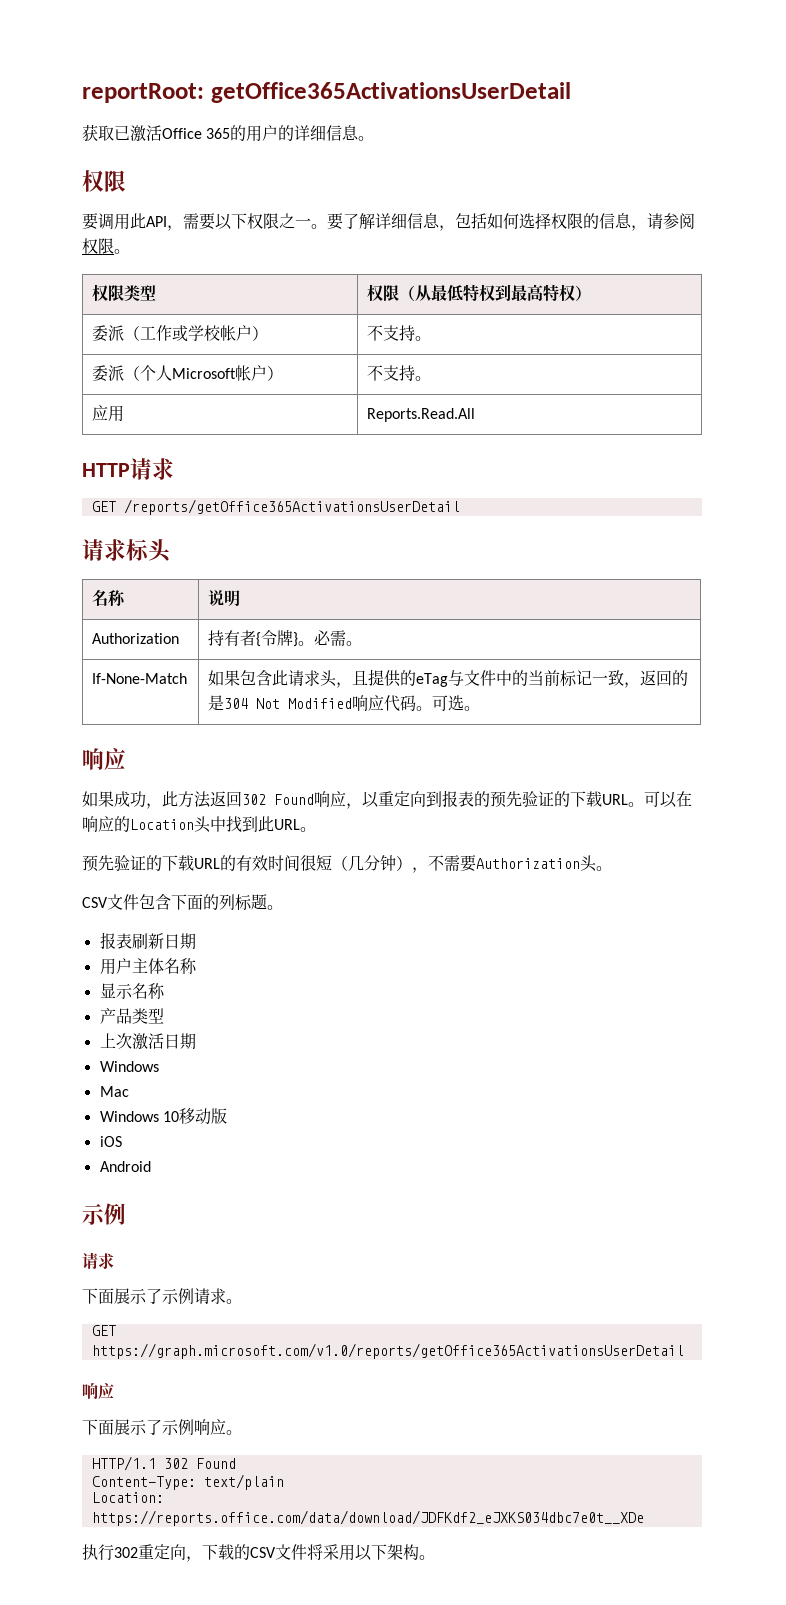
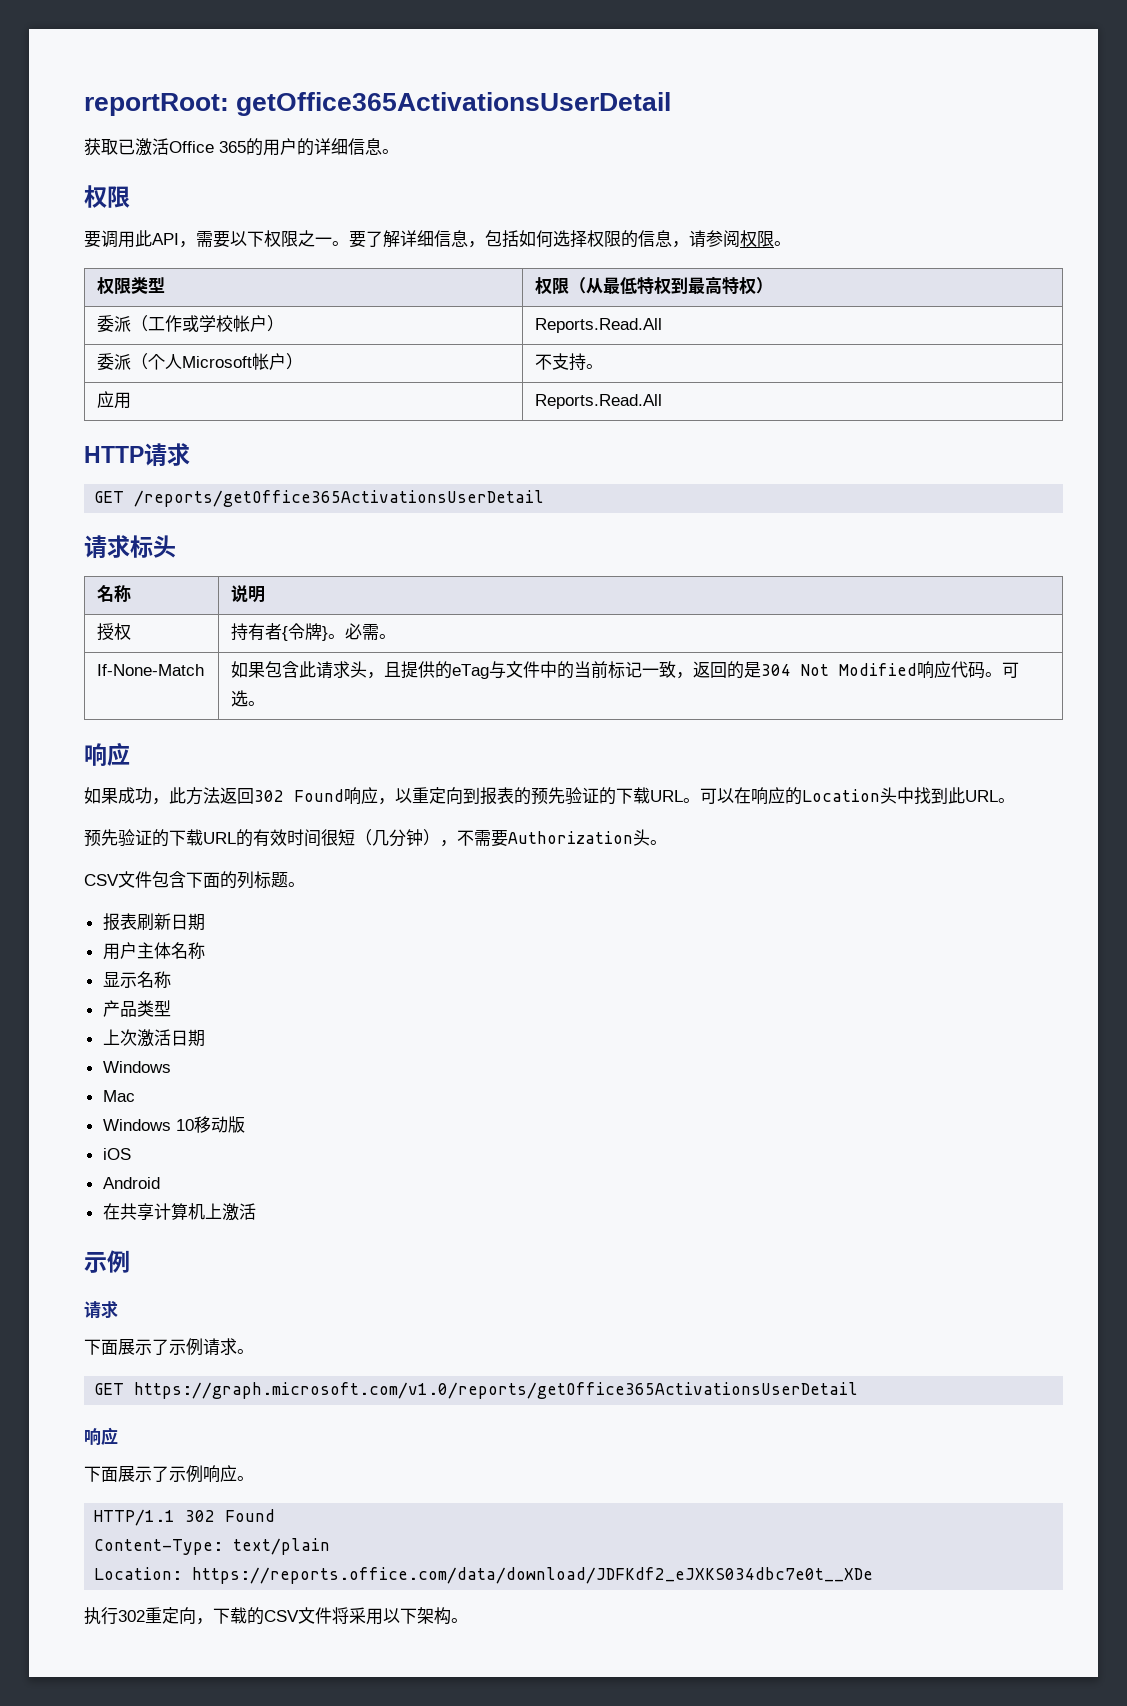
[367,325,432,341] 不支持。 -> [535,318,663,333] Reports.Read.All
[92,633,180,644] Authorization -> [97,623,132,641] 授权
(151, 1166) none -> [102,1203,256,1221] // 在共享计算机上激活

